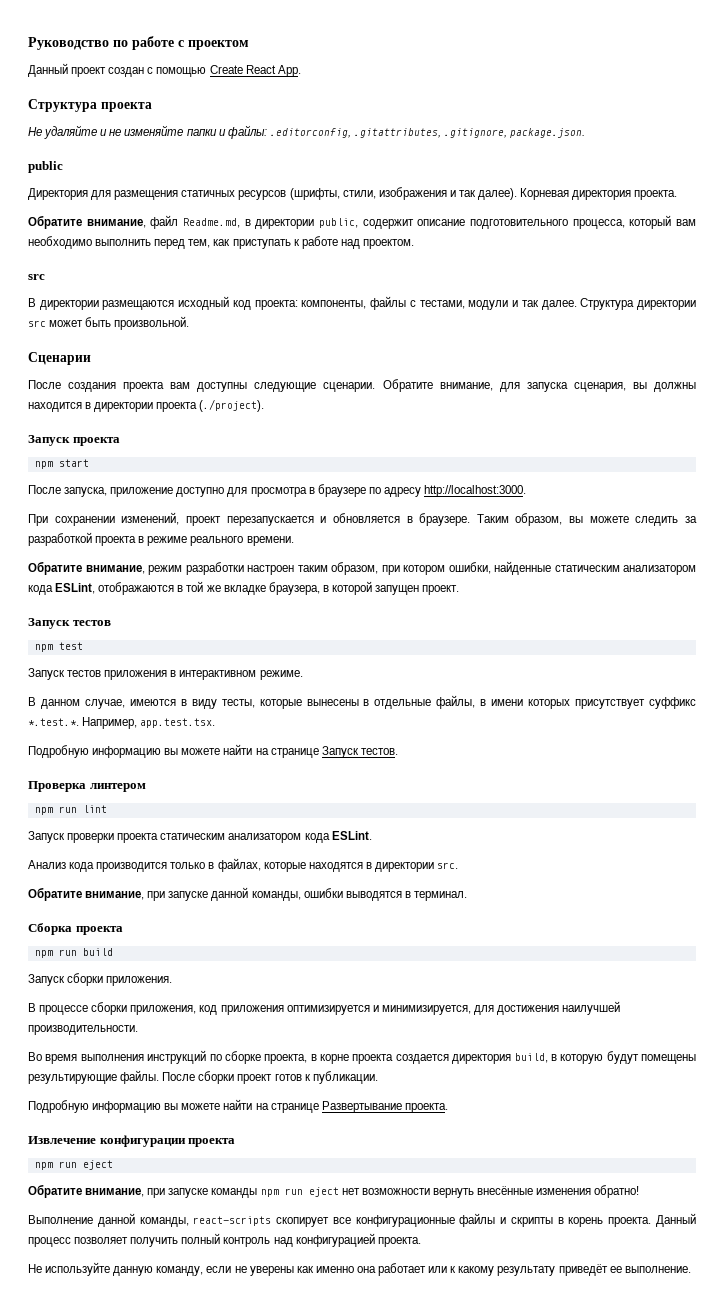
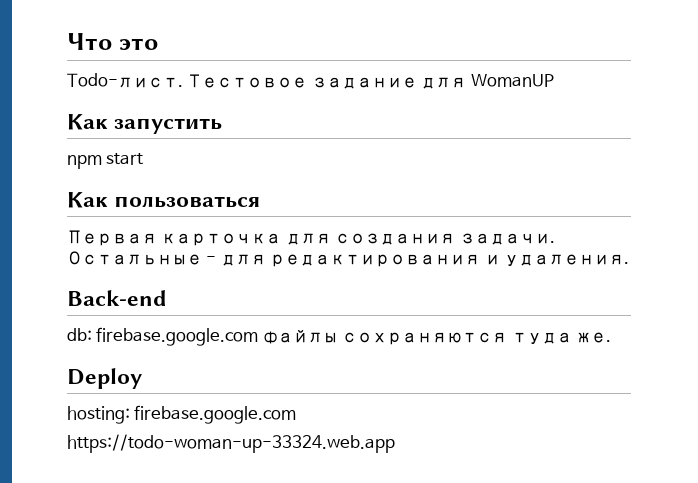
[28,36,249,50] [28,63,301,77] [28,99,152,112] [28,125,586,139] [28,161,63,173] [28,187,678,200] [28,215,696,229] [28,236,414,249] [28,274,45,280] [28,296,697,310] [28,316,190,330] [28,352,91,365] [28,379,697,392] [28,399,265,412] [28,435,120,446] [34,459,89,469] [28,484,527,497] [28,512,697,526] [28,532,294,546] [28,561,696,575] [28,581,460,595] [28,618,111,629] [34,642,83,652] [28,668,303,680] [28,695,696,709] [28,717,216,729] [28,744,398,758] [28,781,146,792] [34,805,107,815] [28,831,372,843] [28,858,459,872] [28,887,467,901] [28,923,123,935] [34,948,113,958] [28,973,173,986] [28,1001,621,1015] [28,1025,138,1035] [28,1050,696,1064] [28,1070,378,1084] [28,1099,448,1113] [28,1135,236,1147] [34,1160,113,1170] [28,1184,640,1198] [28,1213,696,1227] [28,1233,421,1247] [28,1262,691,1276] Руководство по работе с проектом // Данный проект создан с помощью Create React App. // Структура проекта // Не удаляйте и не изменяйте папки и файлы: .editorconfig, .gitattributes, .gitignore, package.json. // public // Директория для размещения статичных ресурсов (шрифты, стили, изображения и так далее). Корневая директория проекта. // Обратите внимание, файл Readme.md, в директории public, содержит описание подготовительного процесса, который вам необходимо выполнить перед тем, как приступать к работе над проектом. // src // В директории размещаются исходный код проекта: компоненты, файлы с тестами, модули и так далее. Структура директории src может быть произвольной. // Сценарии // После создания проекта вам доступны следующие сценарии. Обратите внимание, для запуска сценария, вы должны находится в директории проекта (./project). // Запуск проекта // npm start // После запуска, приложение доступно для просмотра в браузере по адресу http://localhost:3000. // При сохранении изменений, проект перезапускается и обновляется в браузере. Таким образом, вы можете следить за разработкой проекта в режиме реального времени. // Обратите внимание, режим разработки настроен таким образом, при котором ошибки, найденные статическим анализатором кода ESLint, отображаются в той же вкладке браузера, в которой запущен проект. // Запуск тестов // npm test // Запуск тестов приложения в интерактивном режиме. // В данном случае, имеются в виду тесты, которые вынесены в отдельные файлы, в имени которых присутствует суффикс *.test.*. Например, app.test.tsx. // Подробную информацию вы можете найти на странице Запуск тестов. // Проверка линтером // npm run lint // Запуск проверки проекта статическим анализатором кода ESLint. // Анализ кода производится только в файлах, которые находятся в директории src. // Обратите внимание, при запуске данной команды, ошибки выводятся в терминал. // Сборка проекта // npm run build // Запуск сборки приложения. // В процессе сборки приложения, код приложения оптимизируется и минимизируется, для достижения наилучшей производительности. // Во время выполнения инструкций по сборке проекта, в корне проекта создается директория build, в которую будут помещены результирующие файлы. После сборки проект готов к публикации. // Подробную информацию вы можете найти на странице Развертывание проекта. // Извлечение конфигурации проекта // npm run eject // Обратите внимание, при запуске команды npm run eject нет возможности вернуть внесённые изменения обратно! // Выполнение данной команды, react-scripts скопирует все конфигурационные файлы и скрипты в корень проекта. Данный процесс позволяет получить полный контроль над конфигурацией проекта. // Не используйте данную команду, если не уверены как именно она работает или к какому результату приведёт ее выполнение. -> [67,33,158,50] [67,73,554,89] [67,114,223,134] [67,153,144,169] [67,192,261,208] [67,230,555,246] [67,251,630,267] [67,290,167,306] [67,327,612,346] [67,368,142,389] [67,405,297,424] [67,434,395,453] Что это // Todo-лист. Тестовое задание для WomanUP // Как запустить // npm start // Как пользоваться // Первая карточка для создания задачи. Остальные - для редактирования и удаления. // Back-end // db: firebase.google.com файлы сохраняются туда же. // Deploy // hosting: firebase.google.com // https://todo-woman-up-33324.web.app

